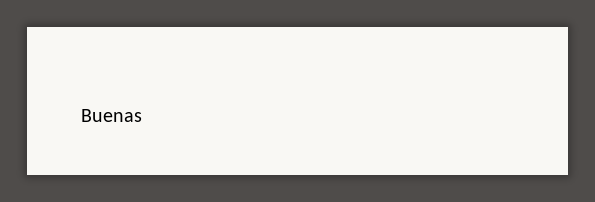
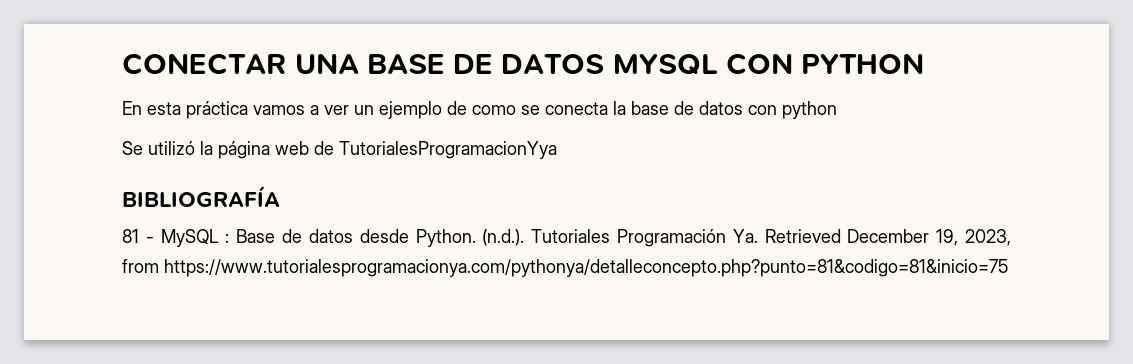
[81,109,142,122] Buenas -> [122,53,924,75] [122,101,837,119] [122,141,557,159] [122,185,280,207] [122,229,1011,247] [122,259,1008,277] CONECTAR UNA BASE DE DATOS MYSQL CON PYTHON // En esta práctica vamos a ver un ejemplo de como se conecta la base de datos con python // Se utilizó la página web de TutorialesProgramacionYya // BIBLIOGRAFÍA // 81 - MySQL : Base de datos desde Python. (n.d.). Tutoriales Programación Ya. Retrieved December 19, 2023, from https://www.tutorialesprogramacionya.com/pythonya/detalleconcepto.php?punto=81&codigo=81&inicio=75

